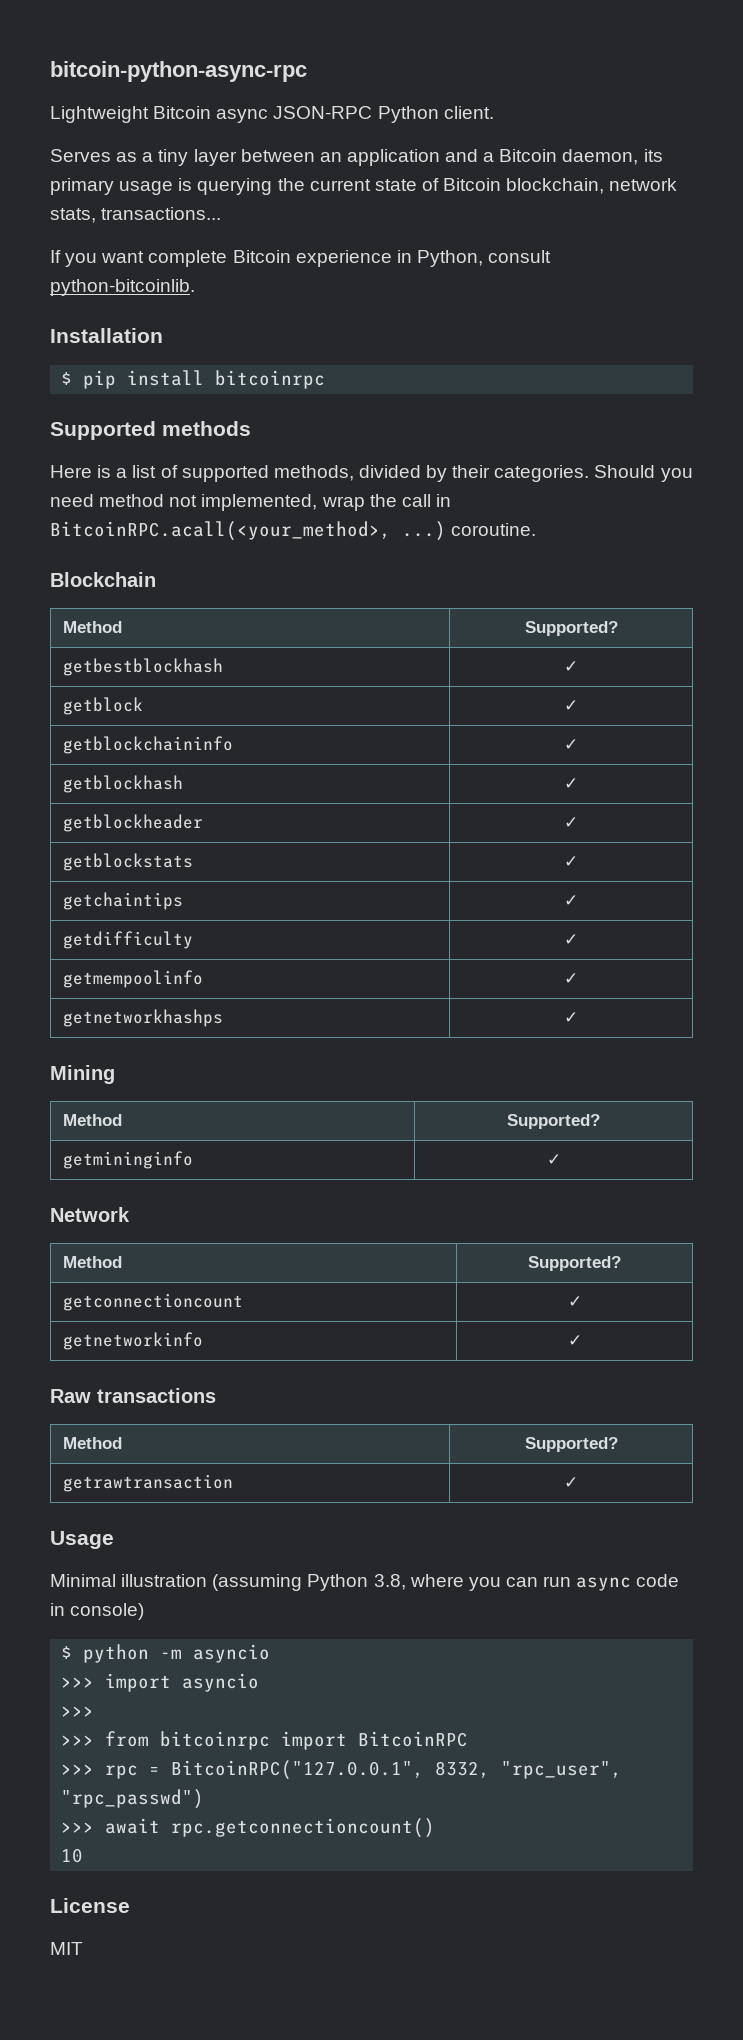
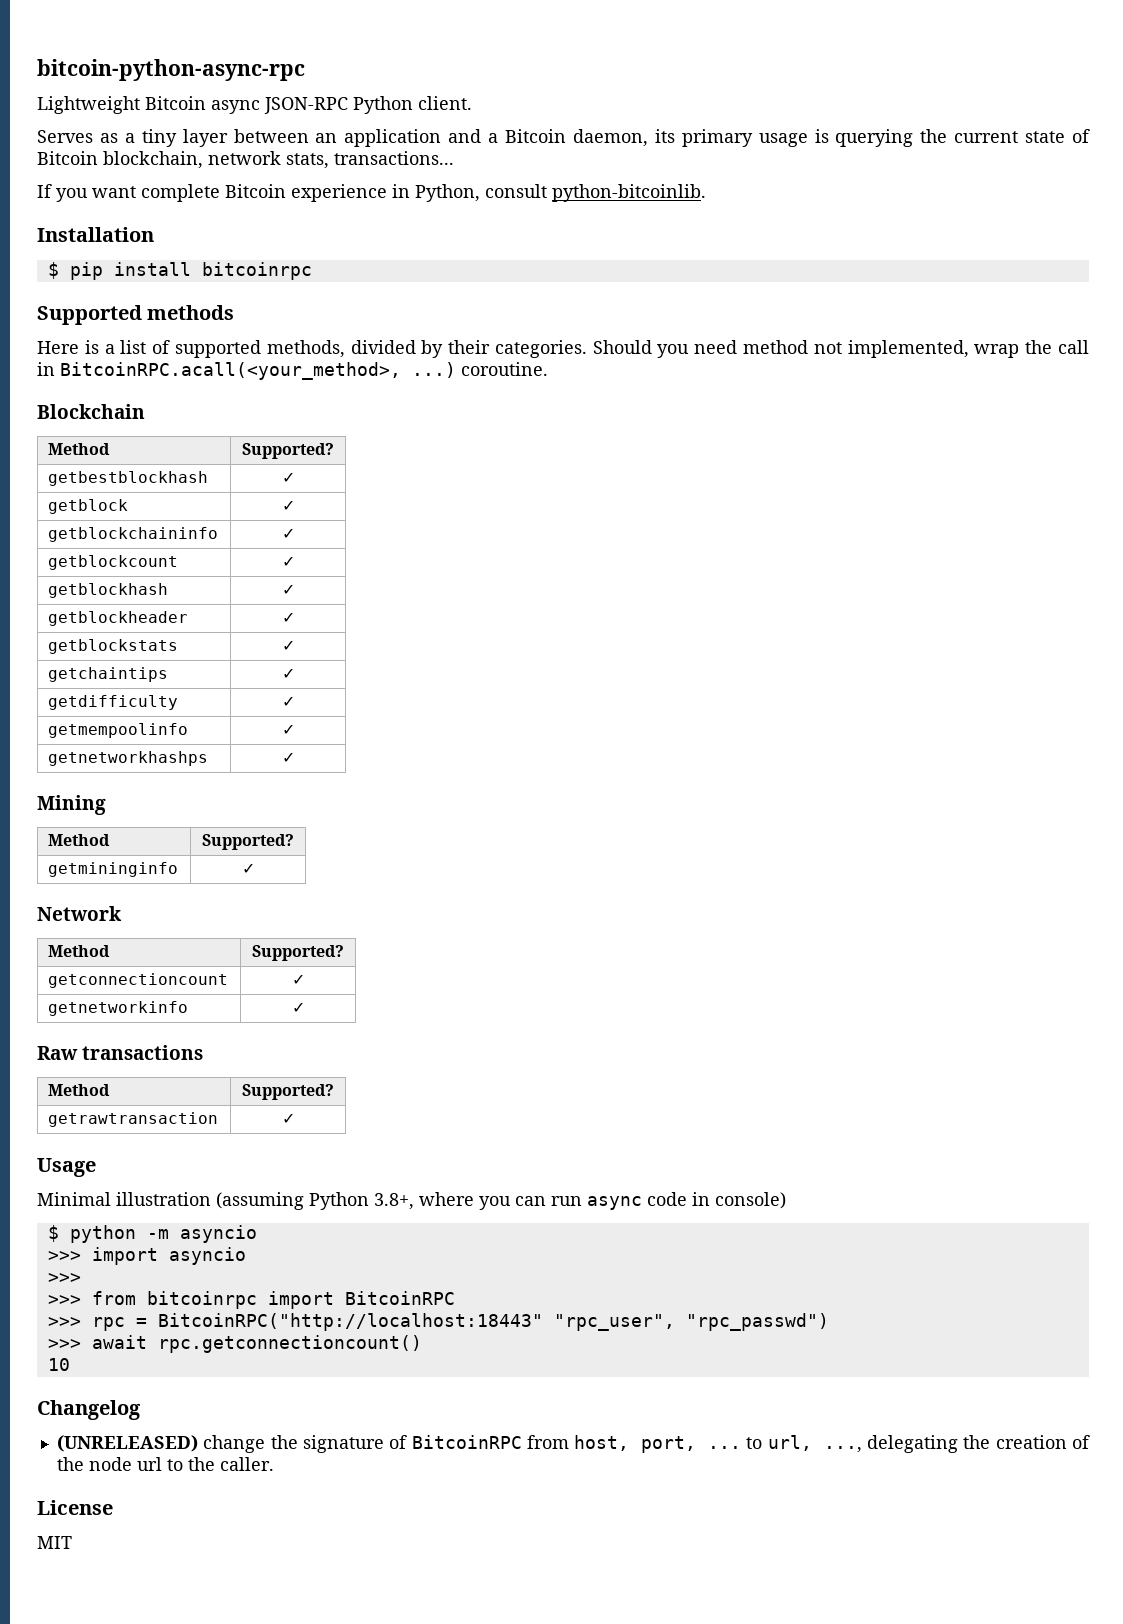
(578, 744) none -> [48,555,179,570] [281,556,295,567] // getblockcount | ✓
[373,1574,406,1590] 3.8, -> [374,1193,414,1210] 3.8+,
[171,1760,491,1780] BitcoinRPC("127.0.0.1", 8332, -> [157,1313,543,1331] BitcoinRPC("http://localhost:18443"
(84, 1855) none -> [37,1400,141,1420] [56,1435,1091,1453] [56,1457,274,1471] // Changelog // (UNRELEASED) change the signature of BitcoinRPC from host, port, ... to url, ..., delegating the creation of the node url to the caller.

